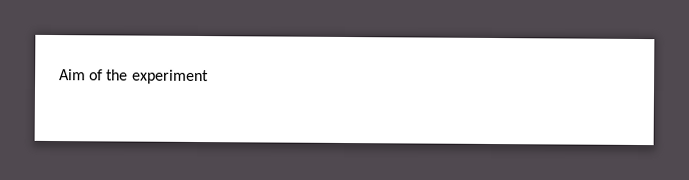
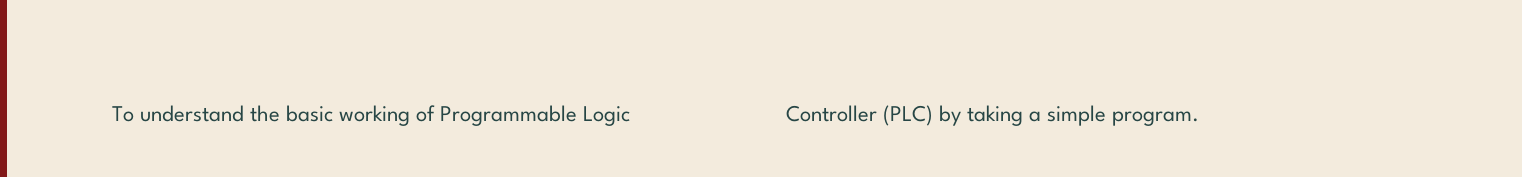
[59,69,209,85] Aim of the experiment -> [111,105,1200,126] To understand the basic working of Programmable Logic Controller (PLC) by taking a simple program.

